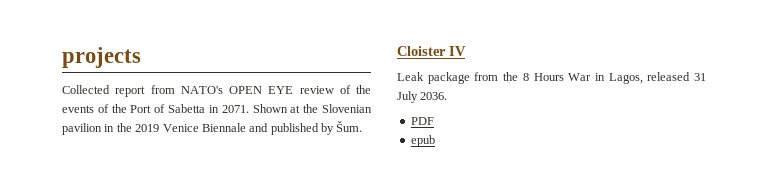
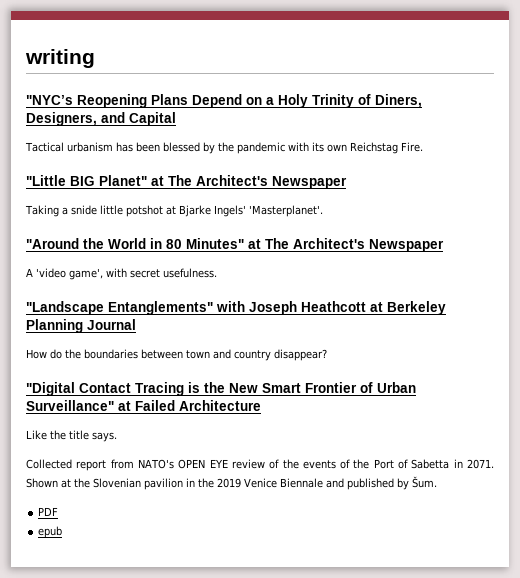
[62,47,141,68] projects -> [25,49,95,68] [26,94,422,108] [26,112,176,126] [25,142,423,154] [26,175,347,189] [25,205,323,217] [26,238,444,252] [26,268,217,280] [26,301,446,315] [26,319,136,333] [26,349,327,361] [26,382,416,396] [26,400,261,411] [26,430,117,442] writing // "NYC’s Reopening Plans Depend on a Holy Trinity of Diners, Designers, and Capital // Tactical urbanism has been blessed by the pandemic with its own Reichstag Fire. // "Little BIG Planet" at The Architect's Newspaper // Taking a snide little potshot at Bjarke Ingels' 'Masterplanet'. // "Around the World in 80 Minutes" at The Architect's Newspaper // A 'video game', with secret usefulness. // "Landscape Entanglements" with Joseph Heathcott at Berkeley Planning Journal // How do the boundaries between town and country disappear? // "Digital Contact Tracing is the New Smart Frontier of Urban Surveillance" at Failed Architecture // Like the title says.
[397,46,466,56] [397,72,706,84] [397,91,448,103] // Cloister IV // Leak package from the 8 Hours War in Lagos, released 31 July 2036. -> (437, 482) none

